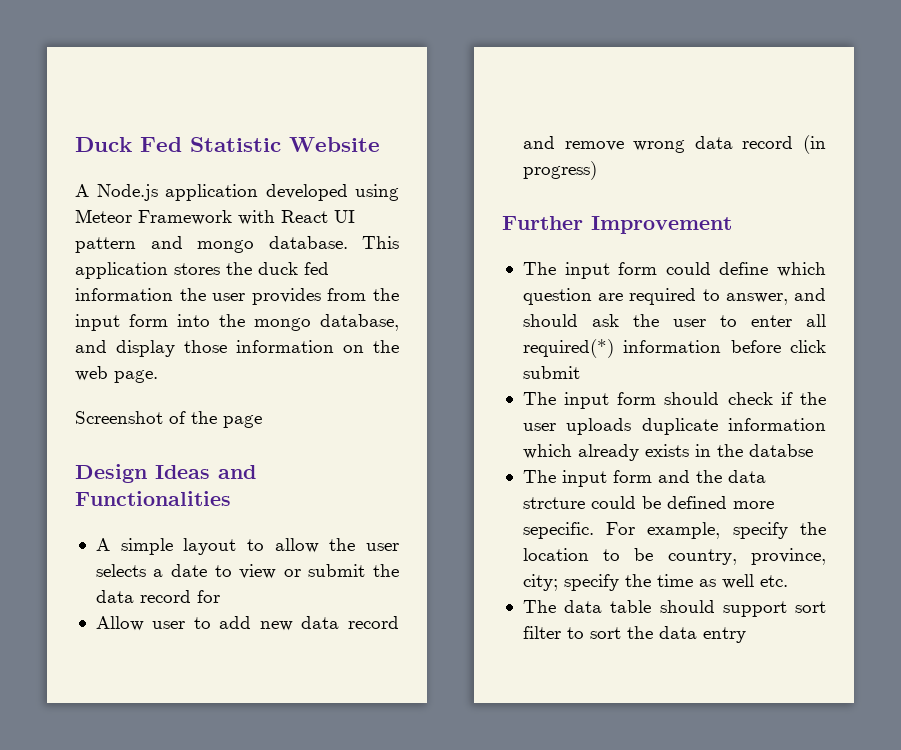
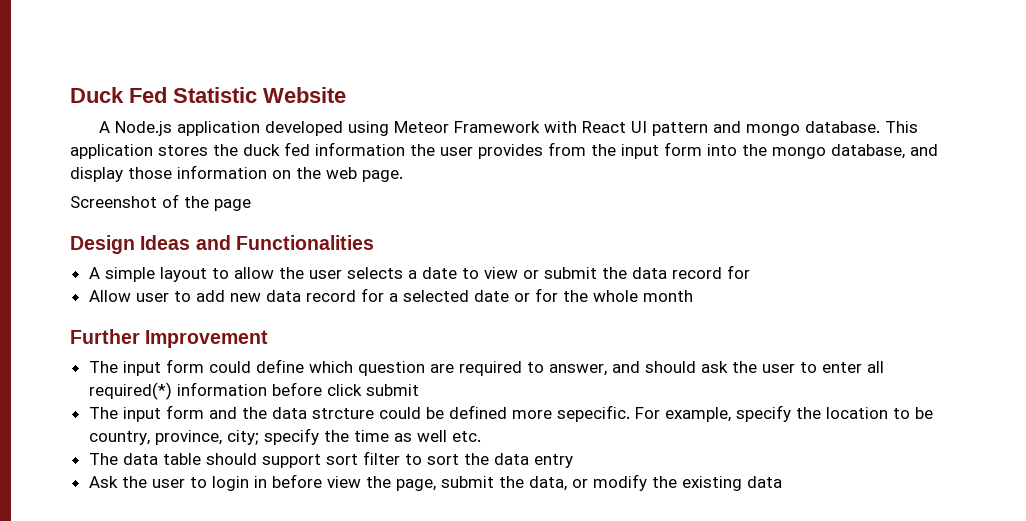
[522,135,826,154] [522,161,597,180] and remove wrong data record (in progress) -> [360,288,693,302] for a selected date or for the whole month
[522,392,826,409] [522,418,826,435] [522,444,813,461] // The input form should check if the user uploads duplicate information which already exists in the databse -> (419, 390) none
(746, 635) none -> [88,474,782,491] // Ask the user to login in before view the page, submit the data, or modify the existing data

